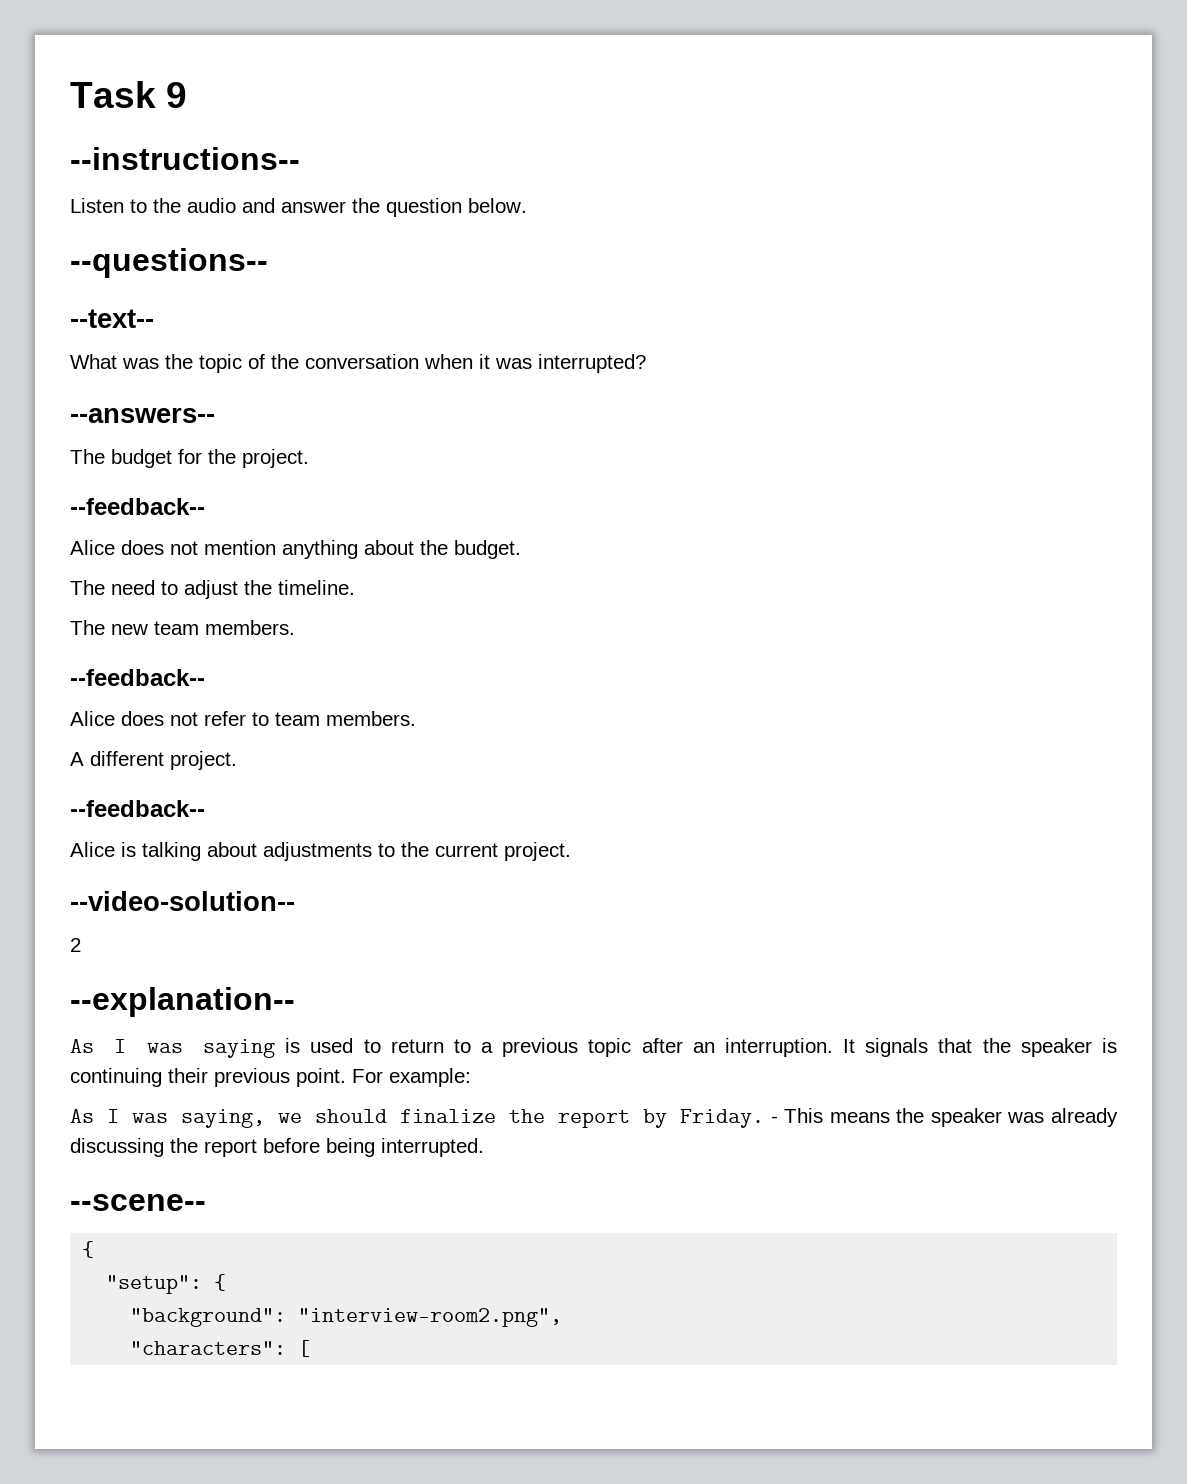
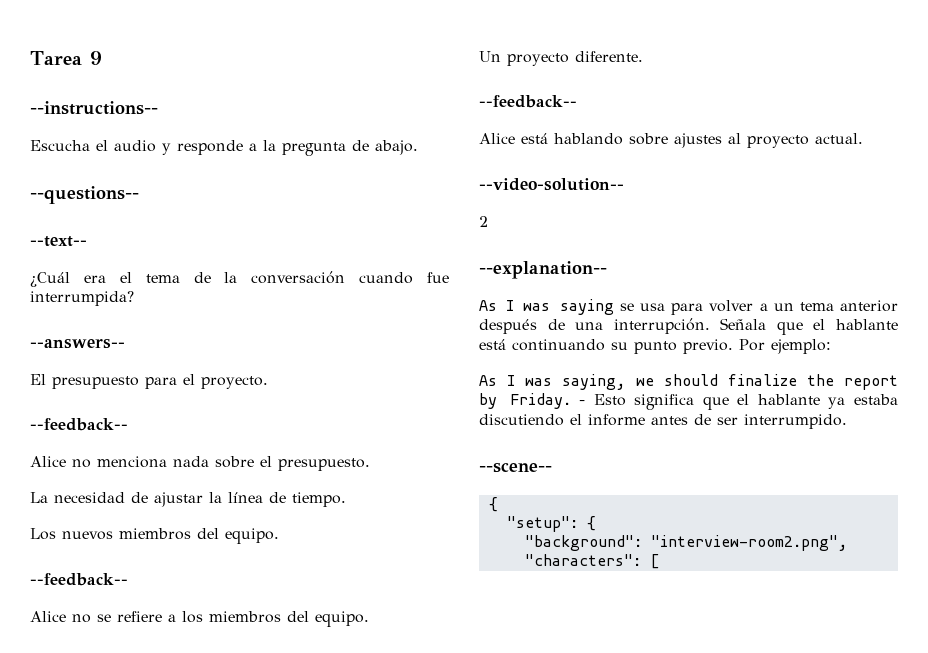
[70,81,156,108] Task -> [30,51,82,65] Tarea
[70,198,527,217] [70,248,268,278] [70,309,154,328] [70,354,646,373] [70,408,215,423] [70,449,309,468] [70,498,205,515] [70,540,521,559] [70,580,355,599] [70,620,295,635] [70,669,205,686] [70,711,416,726] [70,751,237,770] [70,800,205,817] [70,842,571,861] Listen to the audio and answer the question below. // --questions-- // --text-- // What was the topic of the conversation when it was interrupted? // --answers-- // The budget for the project. // --feedback-- // Alice does not mention anything about the budget. // The need to adjust the timeline. // The new team members. // --feedback-- // Alice does not refer to team members. // A different project. // --feedback-- // Alice is talking about adjustments to the current project. -> [30,140,418,156] [30,186,139,204] [30,236,87,247] [30,271,449,287] [30,291,134,306] [30,338,125,349] [30,374,268,389] [30,418,128,431] [30,456,370,471] [30,492,346,507] [30,528,279,544] [30,573,128,586] [30,611,369,627] [479,51,643,66] [479,95,577,108] [479,133,863,148] Escucha el audio y responde a la pregunta de abajo. // --questions-- // --text-- // ¿Cuál era el tema de la conversación cuando fue interrumpida? // --answers-- // El presupuesto para el proyecto. // --feedback-- // Alice no menciona nada sobre el presupuesto. // La necesidad de ajustar la línea de tiempo. // Los nuevos miembros del equipo. // --feedback-- // Alice no se refiere a los miembros del equipo. // Un proyecto diferente. // --feedback-- // Alice está hablando sobre ajustes al proyecto actual.
[285,1038,1117,1057] [70,1068,471,1087] is used to return to a previous topic after an interruption. It signals that the speaker is continuing their previous point. For example: -> [619,300,899,315] [479,318,898,335] [479,339,831,354] se usa para volver a un tema anterior después de una interrupción. Señala que el hablante está continuando su punto previo. Por ejemplo:
[784,1108,1118,1127] [70,1138,484,1157] This means the speaker was already discussing the report before being interrupted. -> [593,394,898,410] [479,414,847,429] Esto significa que el hablante ya estaba discutiendo el informe antes de ser interrumpido.

